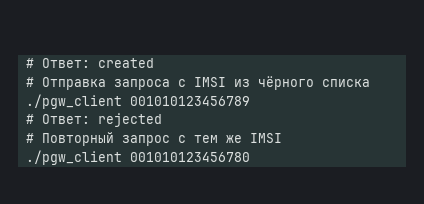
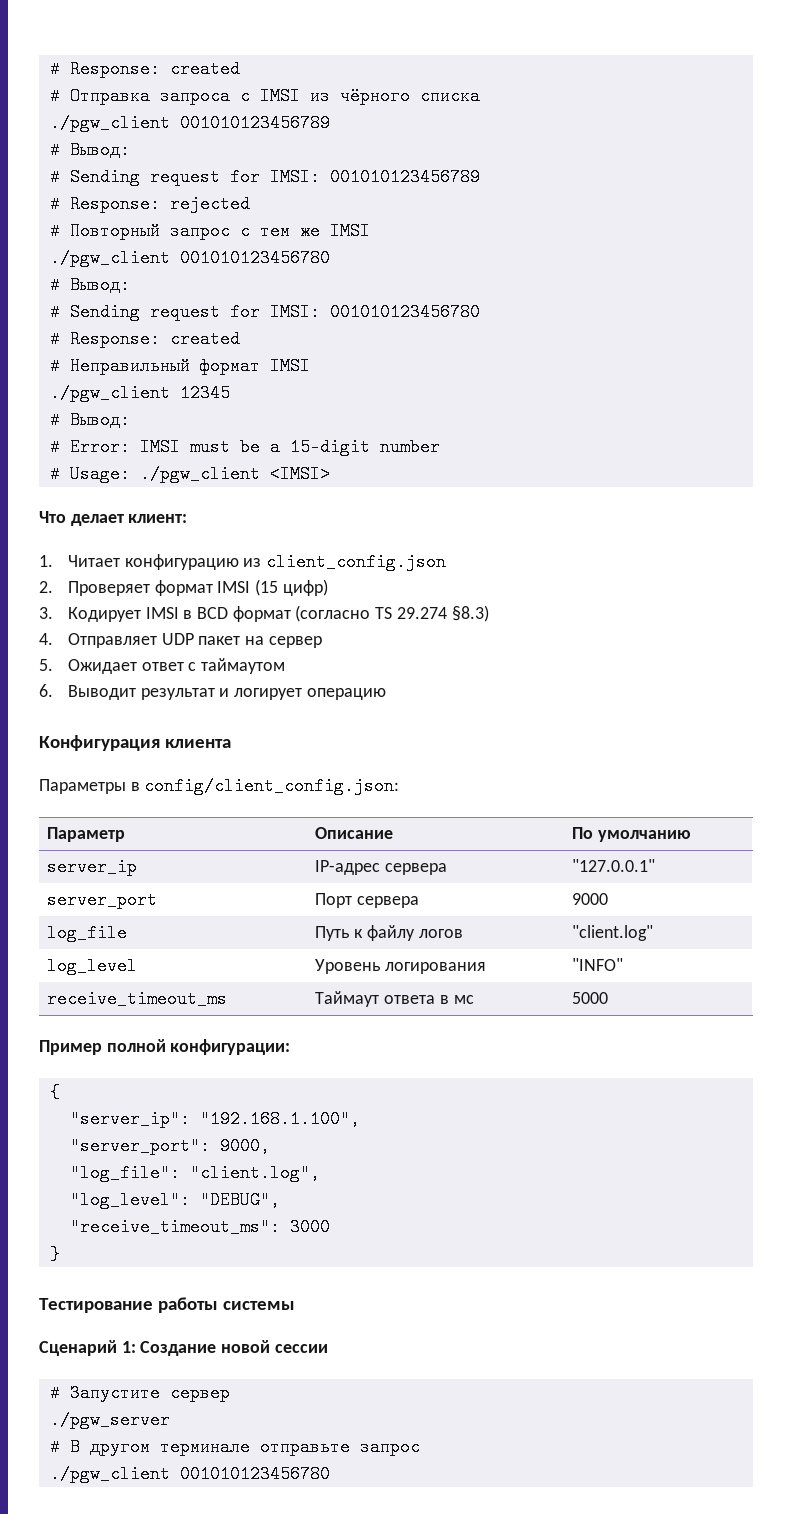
[25,58,90,68] # Ответ: -> [49,60,160,78] # Response:
[41,114,90,124] Ответ: -> [69,141,130,159] [49,168,480,186] [49,195,160,213] Вывод: // # Sending request for IMSI: 001010123456789 // # Response:
(250, 157) none -> [49,276,130,294] [49,303,480,321] [49,330,240,348] [49,357,310,375] [49,384,230,402] [49,411,130,429] [49,438,440,456] [49,465,330,483] [39,511,188,526] [39,553,446,571] [39,579,328,596] [39,605,489,622] [39,633,322,648] [39,658,285,674] [39,684,386,700] [39,735,231,751] [39,777,400,795] [47,827,126,842] [315,827,394,839] [572,827,692,842] [47,858,138,876] [315,860,448,875] [572,859,656,872] [47,891,158,909] [315,893,420,908] [572,893,609,905] [47,924,128,942] [315,925,463,941] [572,925,654,941] [47,957,138,975] [315,959,487,974] [572,958,624,971] [47,990,228,1008] [315,991,474,1007] [572,992,609,1004] [39,1039,291,1055] [49,1083,60,1101] [69,1110,360,1128] [69,1137,270,1155] [69,1164,320,1182] [69,1191,280,1209] [69,1218,330,1236] [49,1245,60,1263] [39,1297,295,1313] [39,1340,328,1356] [49,1384,230,1402] [49,1411,170,1429] [49,1438,420,1456] [49,1465,330,1483] // # Вывод: // # Sending request for IMSI: 001010123456780 // # Response: created // # Неправильный формат IMSI // ./pgw_client 12345 // # Вывод: // # Error: IMSI must be a 15-digit number // # Usage: ./pgw_client <IMSI> // Что делает клиент: // 1. Читает конфигурацию из client_config.json // 2. Проверяет формат IMSI (15 цифр) // 3. Кодирует IMSI в BCD формат (согласно TS 29.274 §8.3) // 4. Отправляет UDP пакет на сервер // 5. Ожидает ответ с таймаутом // 6. Выводит результат и логирует операцию // Конфигурация клиента // Параметры в config/client_config.json: // Параметр | Описание | По умолчанию // server_ip | IP-адрес сервера | "127.0.0.1" // server_port | Порт сервера | 9000 // log_file | Путь к файлу логов | "client.log" // log_level | Уровень логирования | "INFO" // receive_timeout_ms | Таймаут ответа в мс | 5000 // Пример полной конфигурации: // { // "server_ip": "192.168.1.100", // "server_port": 9000, // "log_file": "client.log", // "log_level": "DEBUG", // "receive_timeout_ms": 3000 // } // Тестирование работы системы // Сценарий 1: Создание новой сессии // # Запустите сервер // ./pgw_server // # В другом терминале отправьте запрос // ./pgw_client 001010123456780

